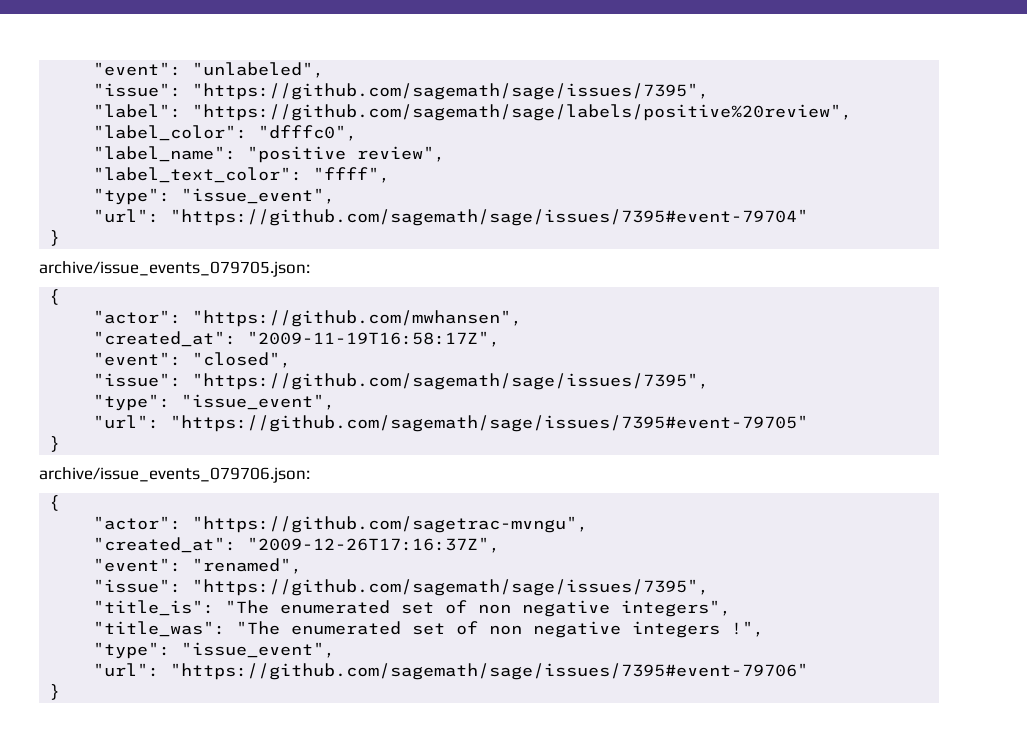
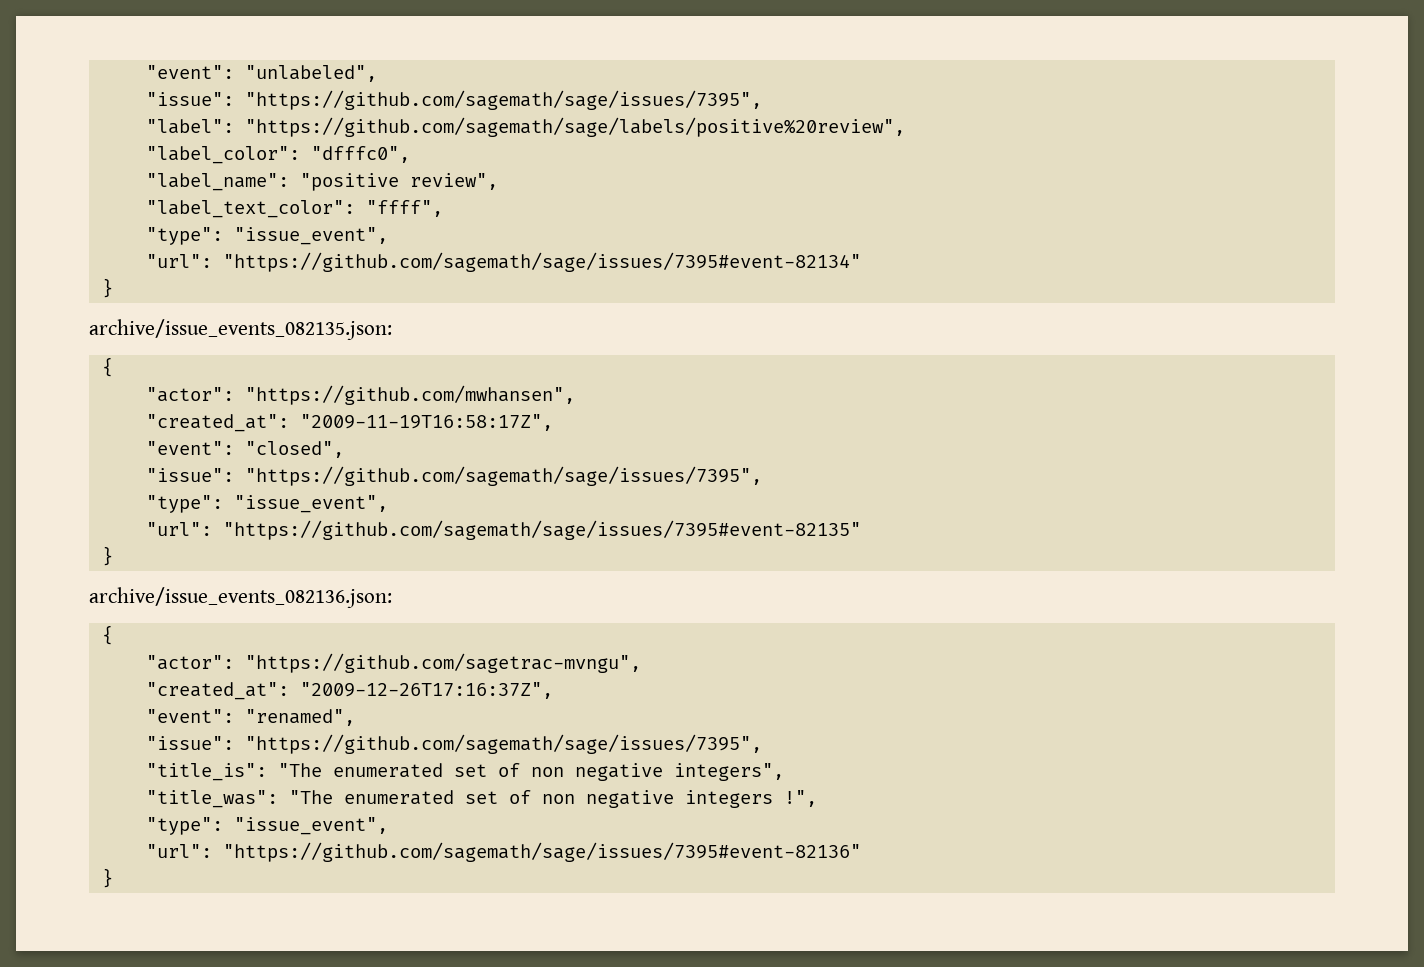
[170,209,809,226] [49,230,61,246] [39,261,310,277] "https://github.com/sagemath/sage/issues/7395#event-79704" // } // archive/issue_events_079705.json: -> [222,252,861,272] [101,278,113,298] [89,319,392,340] "https://github.com/sagemath/sage/issues/7395#event-82134" // } // archive/issue_events_082135.json:
[170,415,809,432] [49,436,61,452] [39,467,310,483] "https://github.com/sagemath/sage/issues/7395#event-79705" // } // archive/issue_events_079706.json: -> [222,520,861,540] [101,546,113,566] [89,587,392,608] "https://github.com/sagemath/sage/issues/7395#event-82135" // } // archive/issue_events_082136.json:
[170,663,809,680] "https://github.com/sagemath/sage/issues/7395#event-79706" -> [222,842,861,862] "https://github.com/sagemath/sage/issues/7395#event-82136"

